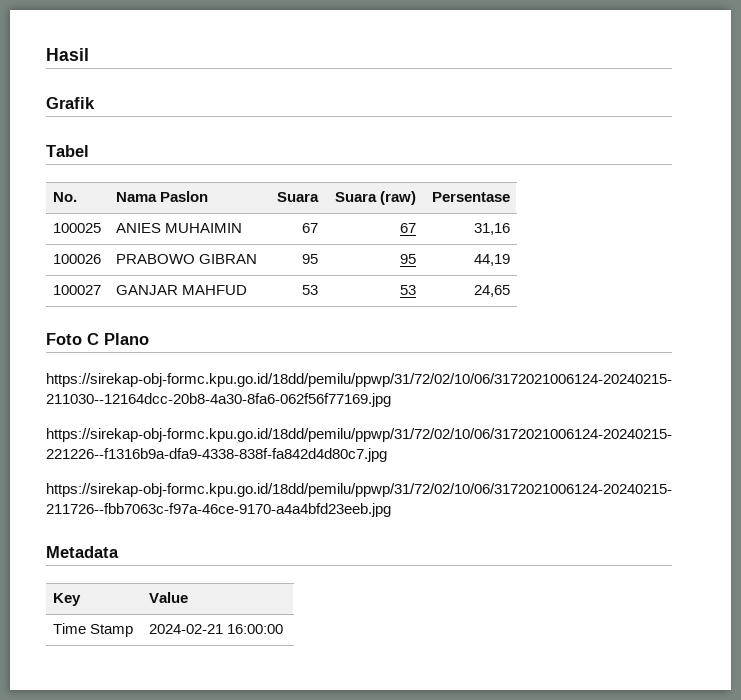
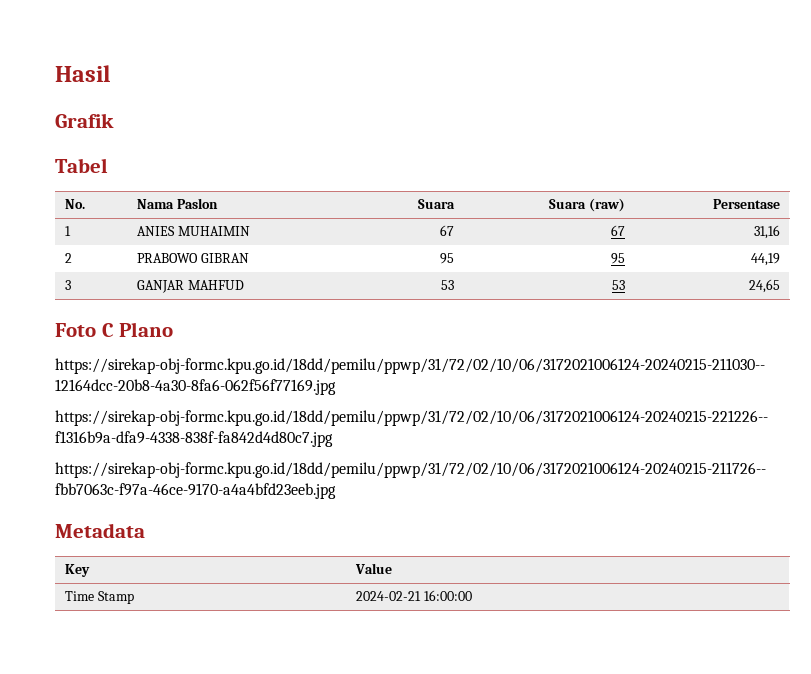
[53,223,102,233] 100025 -> [65,226,72,236] 1
[53,254,102,264] 100026 -> [65,253,73,263] 2
[53,285,102,295] 100027 -> [65,280,72,290] 3

